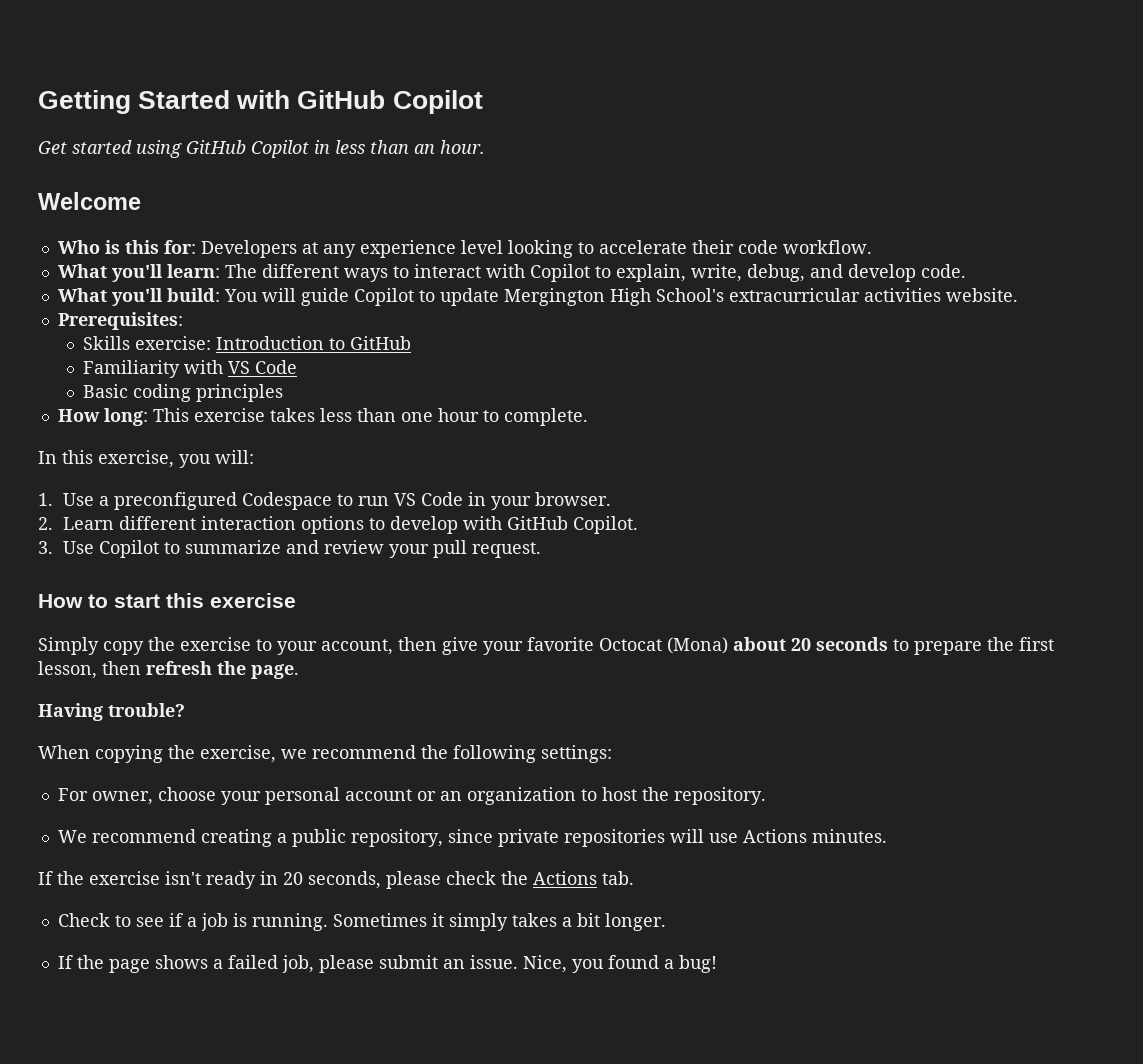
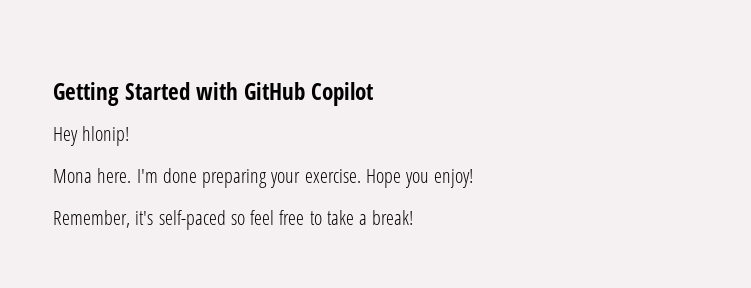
[38,140,485,158] [38,192,141,210] [57,240,872,258] [57,264,966,282] [57,288,1018,306] [57,312,183,330] [82,336,411,350] [82,360,297,378] [82,384,283,402] [57,408,588,426] [38,450,254,468] [38,492,612,510] [38,516,639,534] [38,540,542,558] [38,593,296,608] [38,637,1054,655] [38,661,299,679] [38,703,185,721] [38,745,612,763] [57,787,766,805] [57,829,887,847] [38,871,634,889] [57,913,666,931] [57,955,717,973] Get started using GitHub Copilot in less than an hour. // Welcome // Who is this for: Developers at any experience level looking to accelerate their code workflow. // What you'll learn: The different ways to interact with Copilot to explain, write, debug, and develop code. // What you'll build: You will guide Copilot to update Mergington High School's extracurricular activities website. // Prerequisites: // Skills exercise: Introduction to GitHub // Familiarity with VS Code // Basic coding principles // How long: This exercise takes less than one hour to complete. // In this exercise, you will: // 1. Use a preconfigured Codespace to run VS Code in your browser. // 2. Learn different interaction options to develop with GitHub Copilot. // 3. Use Copilot to summarize and review your pull request. // How to start this exercise // Simply copy the exercise to your account, then give your favorite Octocat (Mona) about 20 seconds to prepare the first lesson, then refresh the page. // Having trouble? // When copying the exercise, we recommend the following settings: // For owner, choose your personal account or an organization to host the repository. // We recommend creating a public repository, since private repositories will use Actions minutes. // If the exercise isn't ready in 20 seconds, please check the Actions tab. // Check to see if a job is running. Sometimes it simply takes a bit longer. // If the page shows a failed job, please submit an issue. Nice, you found a bug! -> [53,126,130,146] [53,168,474,188] [53,210,414,230] Hey hlonip! // Mona here. I'm done preparing your exercise. Hope you enjoy! // Remember, it's self-paced so feel free to take a break!

